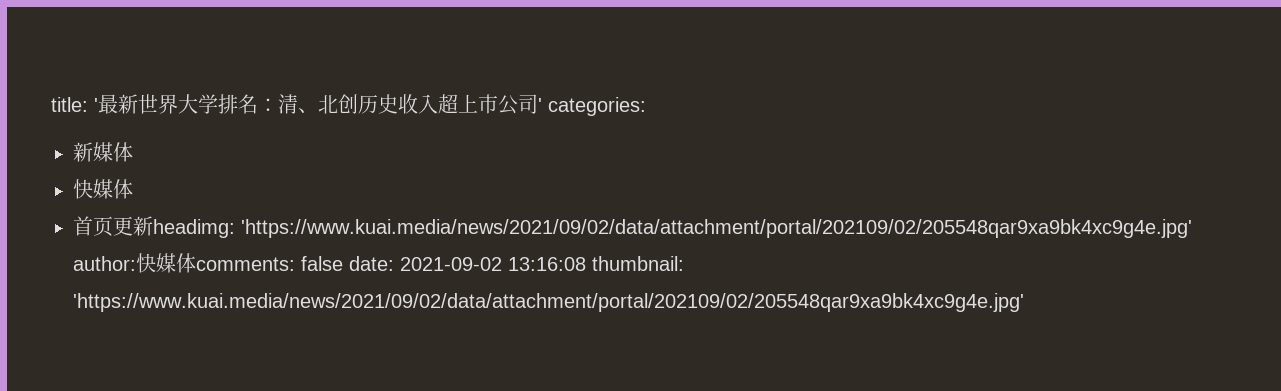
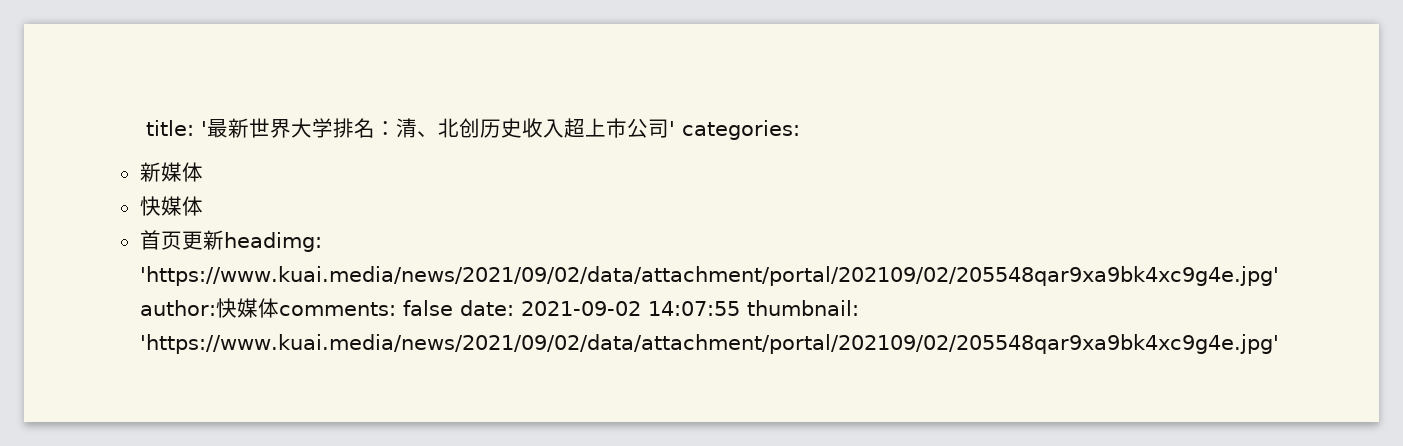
[508,257,586,271] 13:16:08 -> [647,301,740,316] 14:07:55

